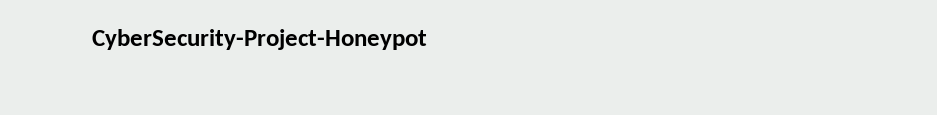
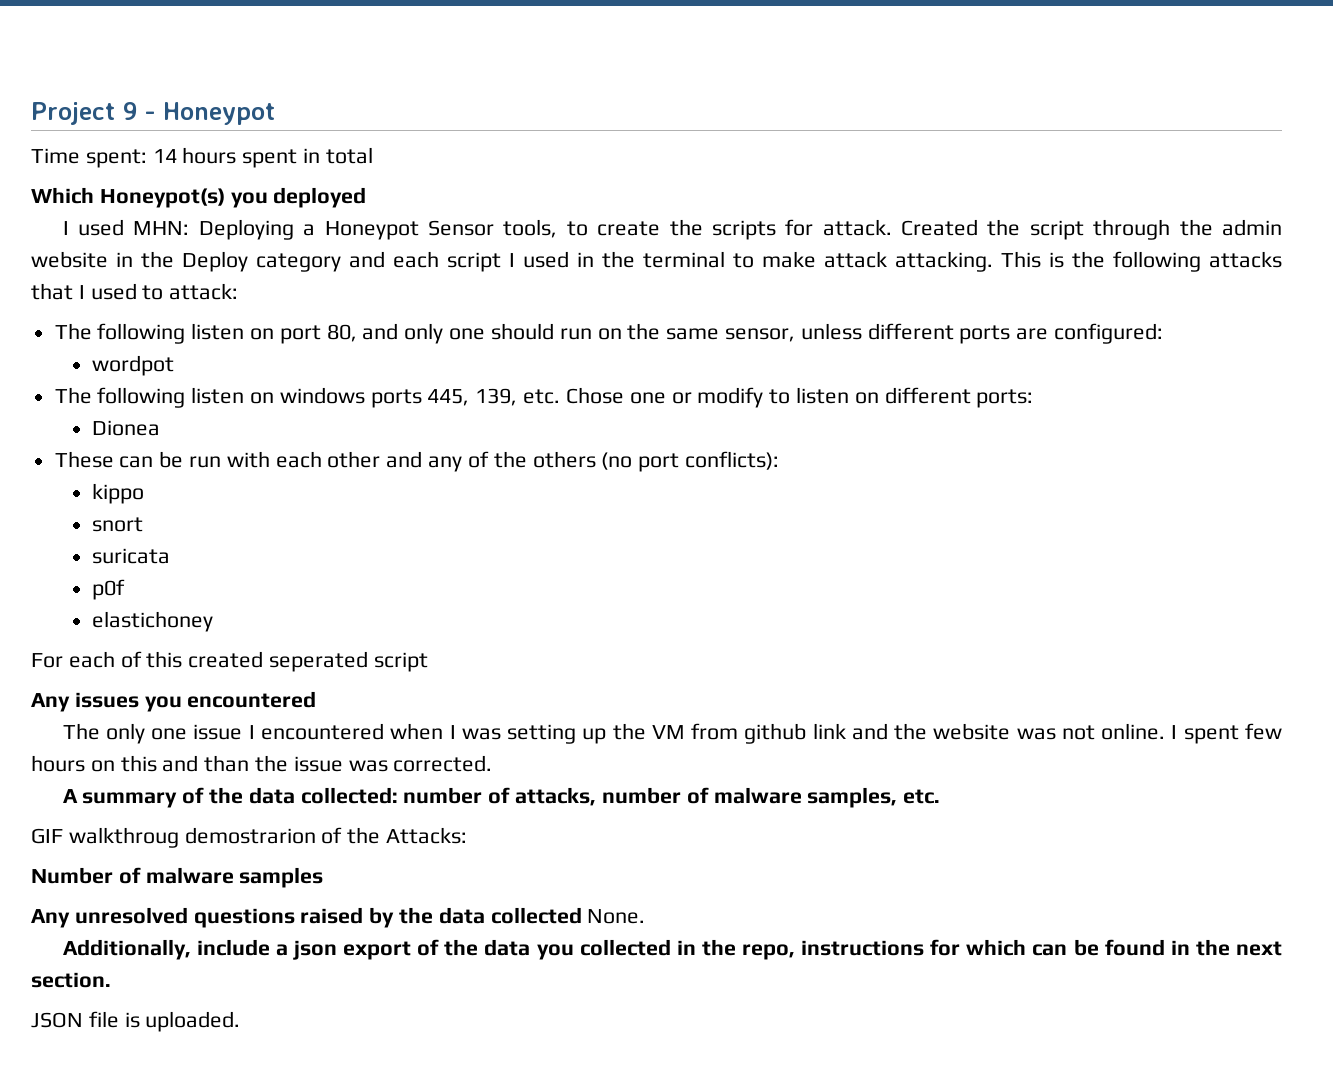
[92,29,427,50] CyberSecurity-Project-Honeypot -> [31,102,275,125] [31,147,373,168] [31,187,367,208] [62,219,1283,240] [31,251,1282,272] [31,283,239,300] [54,323,1163,344] [91,355,174,376] [54,387,1034,408] [91,420,160,436] [54,451,779,472] [91,483,144,504] [91,517,143,532] [91,548,170,564] [91,579,125,600] [91,611,213,632] [31,651,428,672] [31,691,317,712] [62,723,1282,744] [31,755,493,772] [62,787,941,808] [31,827,468,848] [31,867,324,888] [31,907,646,928] [62,939,1282,960] [31,972,111,988] [31,1011,241,1032] Project 9 - Honeypot // Time spent: 14 hours spent in total // Which Honeypot(s) you deployed // I used MHN: Deploying a Honeypot Sensor tools, to create the scripts for attack. Created the script through the admin website in the Deploy category and each script I used in the terminal to make attack attacking. This is the following attacks that I used to attack: // The following listen on port 80, and only one should run on the same sensor, unless different ports are configured: // wordpot // The following listen on windows ports 445, 139, etc. Chose one or modify to listen on different ports: // Dionea // These can be run with each other and any of the others (no port conflicts): // kippo // snort // suricata // p0f // elastichoney // For each of this created seperated script // Any issues you encountered // The only one issue I encountered when I was setting up the VM from github link and the website was not online. I spent few hours on this and than the issue was corrected. // A summary of the data collected: number of attacks, number of malware samples, etc. // GIF walkthroug demostrarion of the Attacks: // Number of malware samples // Any unresolved questions raised by the data collected None. // Additionally, include a json export of the data you collected in the repo, instructions for which can be found in the next section. // JSON file is uploaded.

